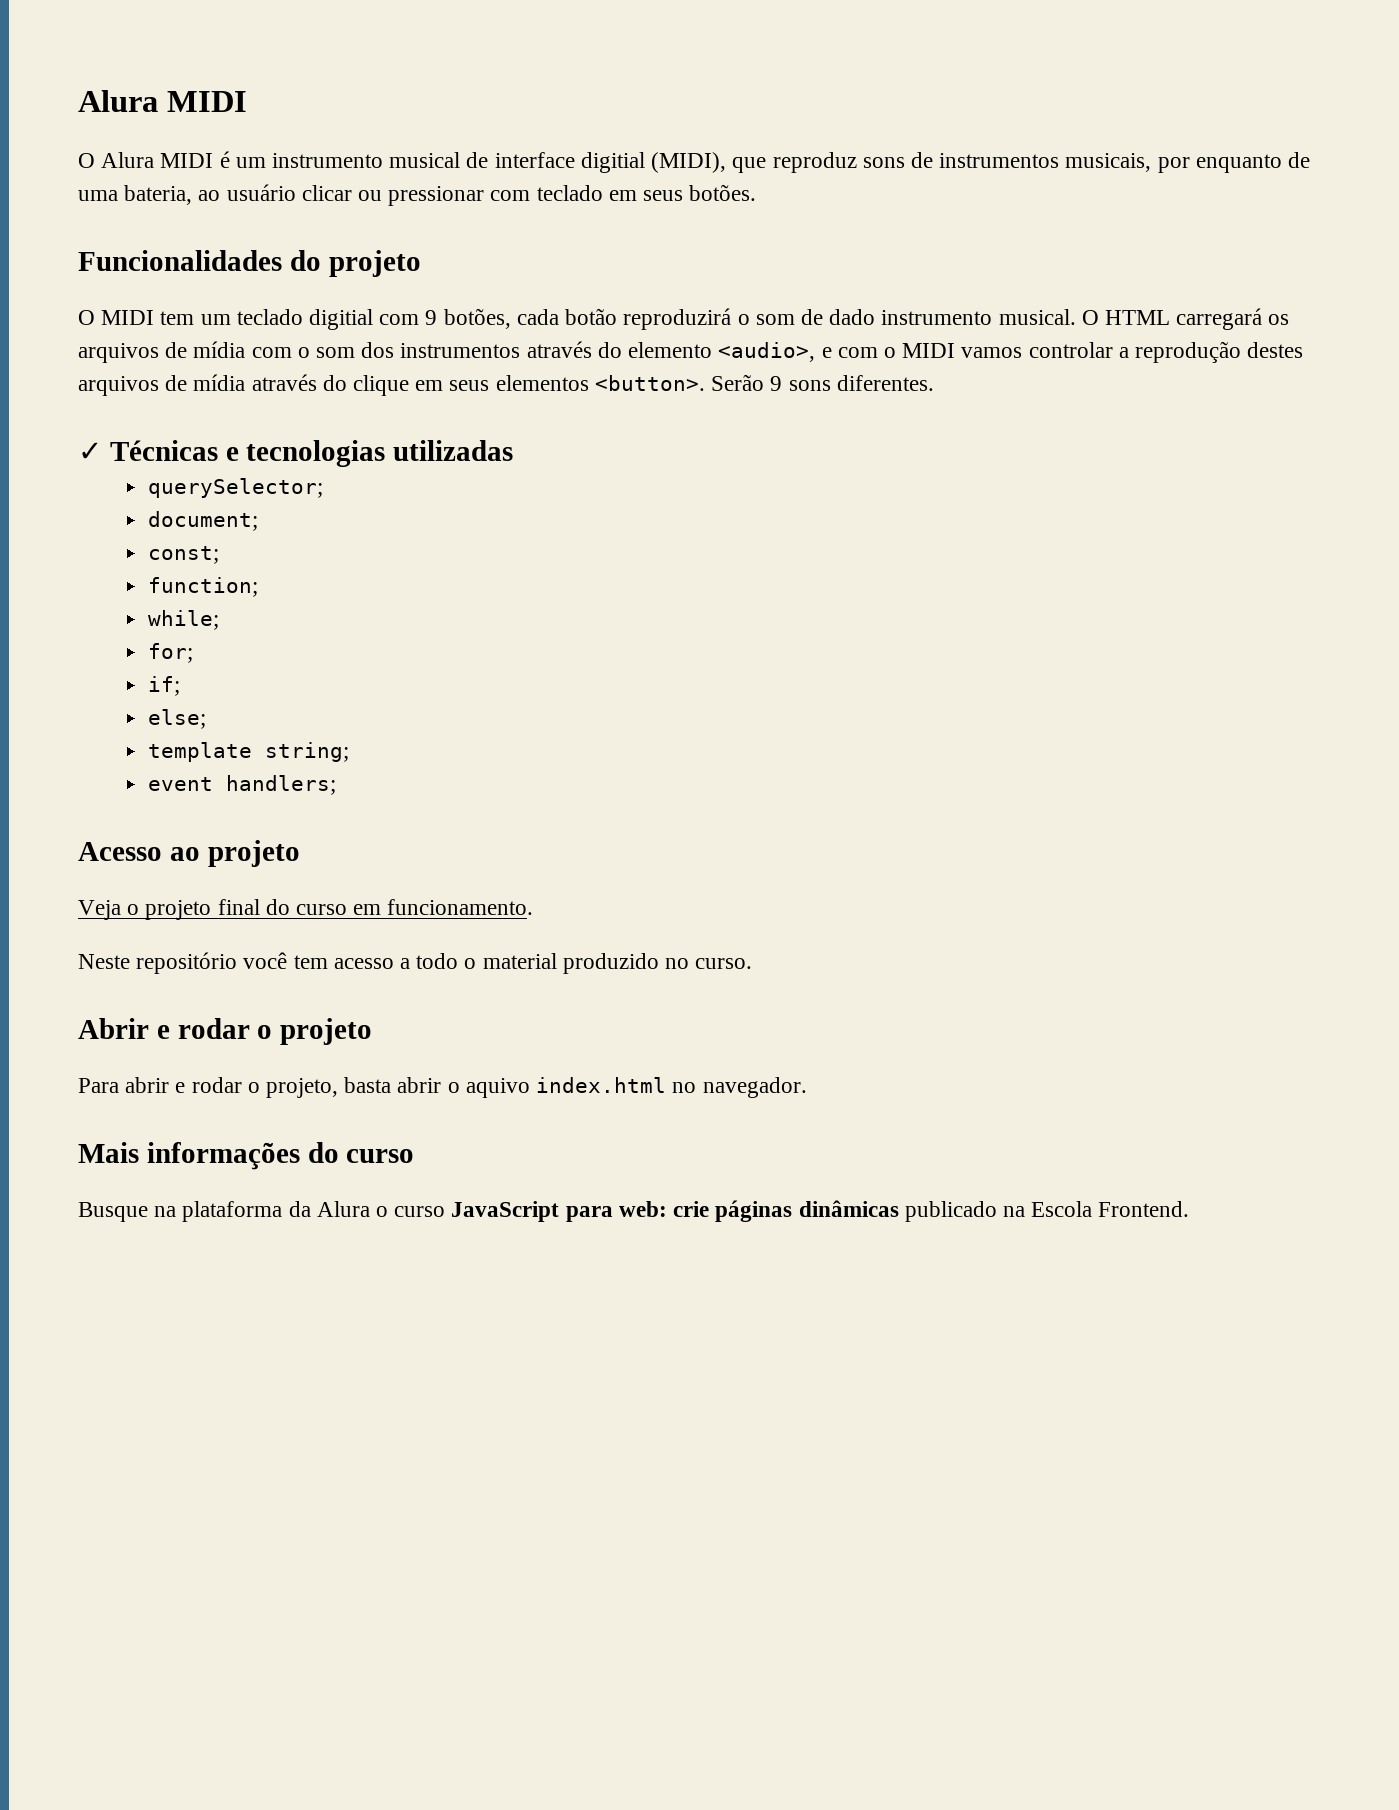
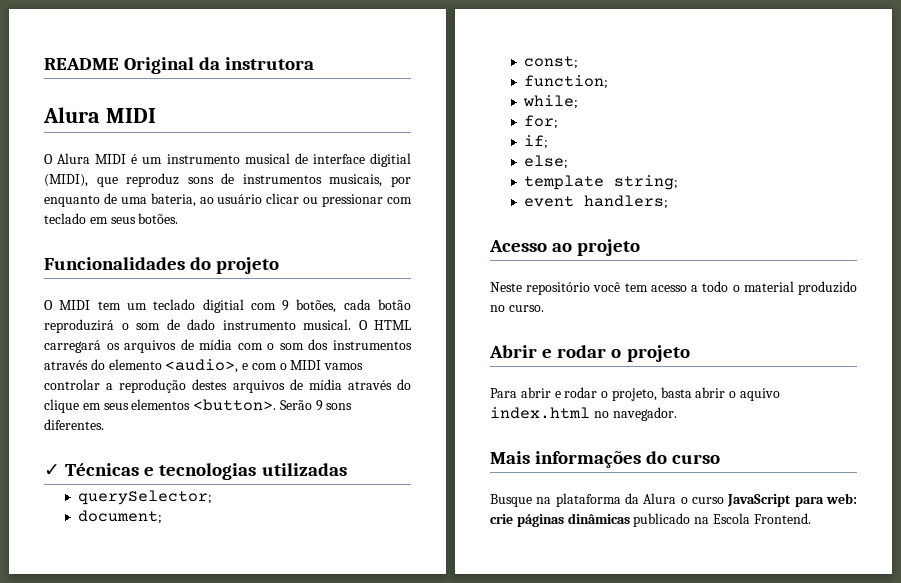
(78, 101) none -> [44,57,315,74] README Original da instrutora //
[78,899,534,920] // Veja o projeto final do curso em funcionamento. -> (641, 247) none

